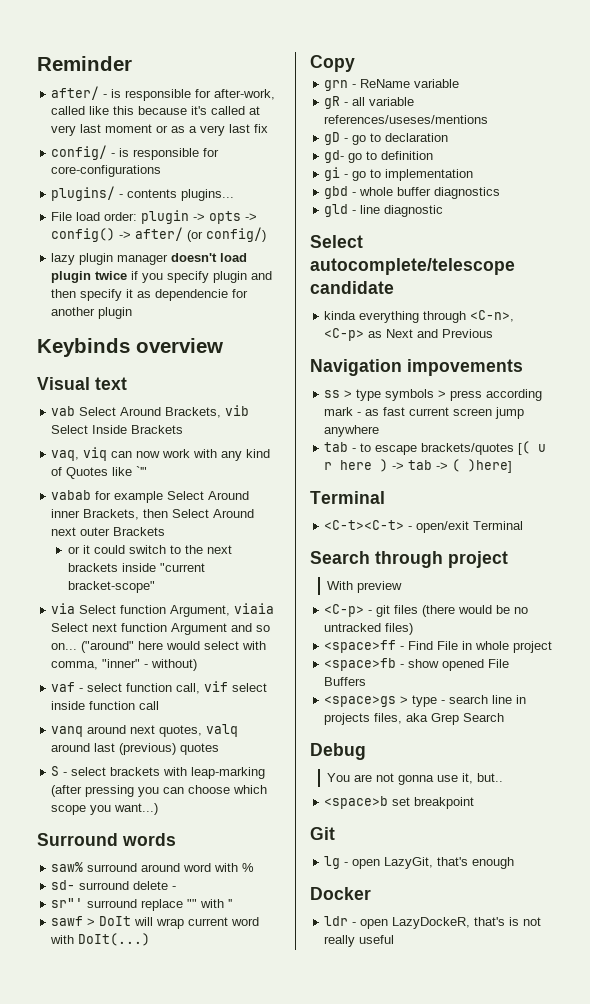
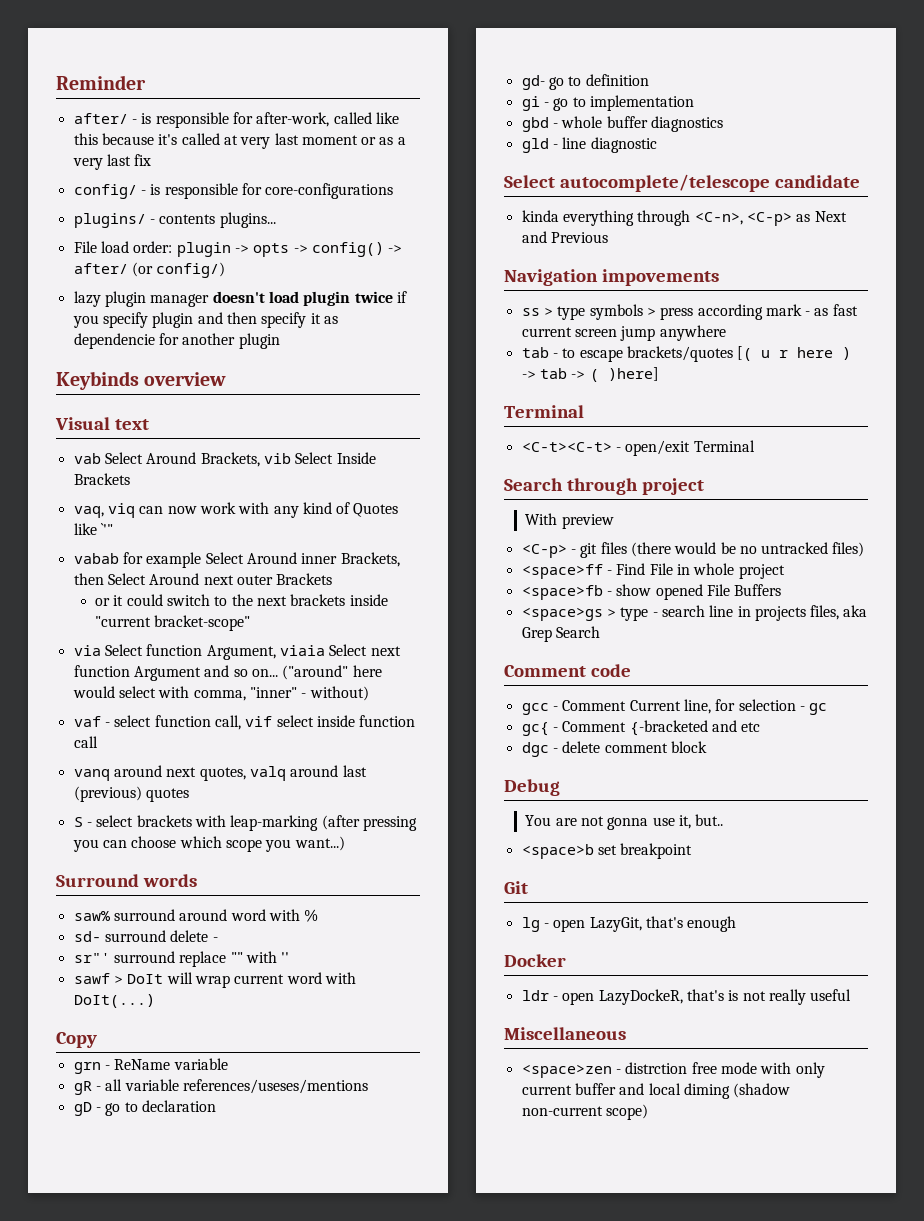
(505, 717) none -> [504,664,631,677] [521,699,828,715] [521,720,761,736] [521,741,707,757] // Comment code // gcc - Comment Current line, for selection - gc // gc{ - Comment {-bracketed and etc // dgc - delete comment block
(395, 939) none -> [504,1027,626,1040] [521,1062,825,1078] [521,1083,791,1099] [521,1104,648,1120] // Miscellaneous // <space>zen - distrction free mode with only current buffer and local diming (shadow non-current scope)

